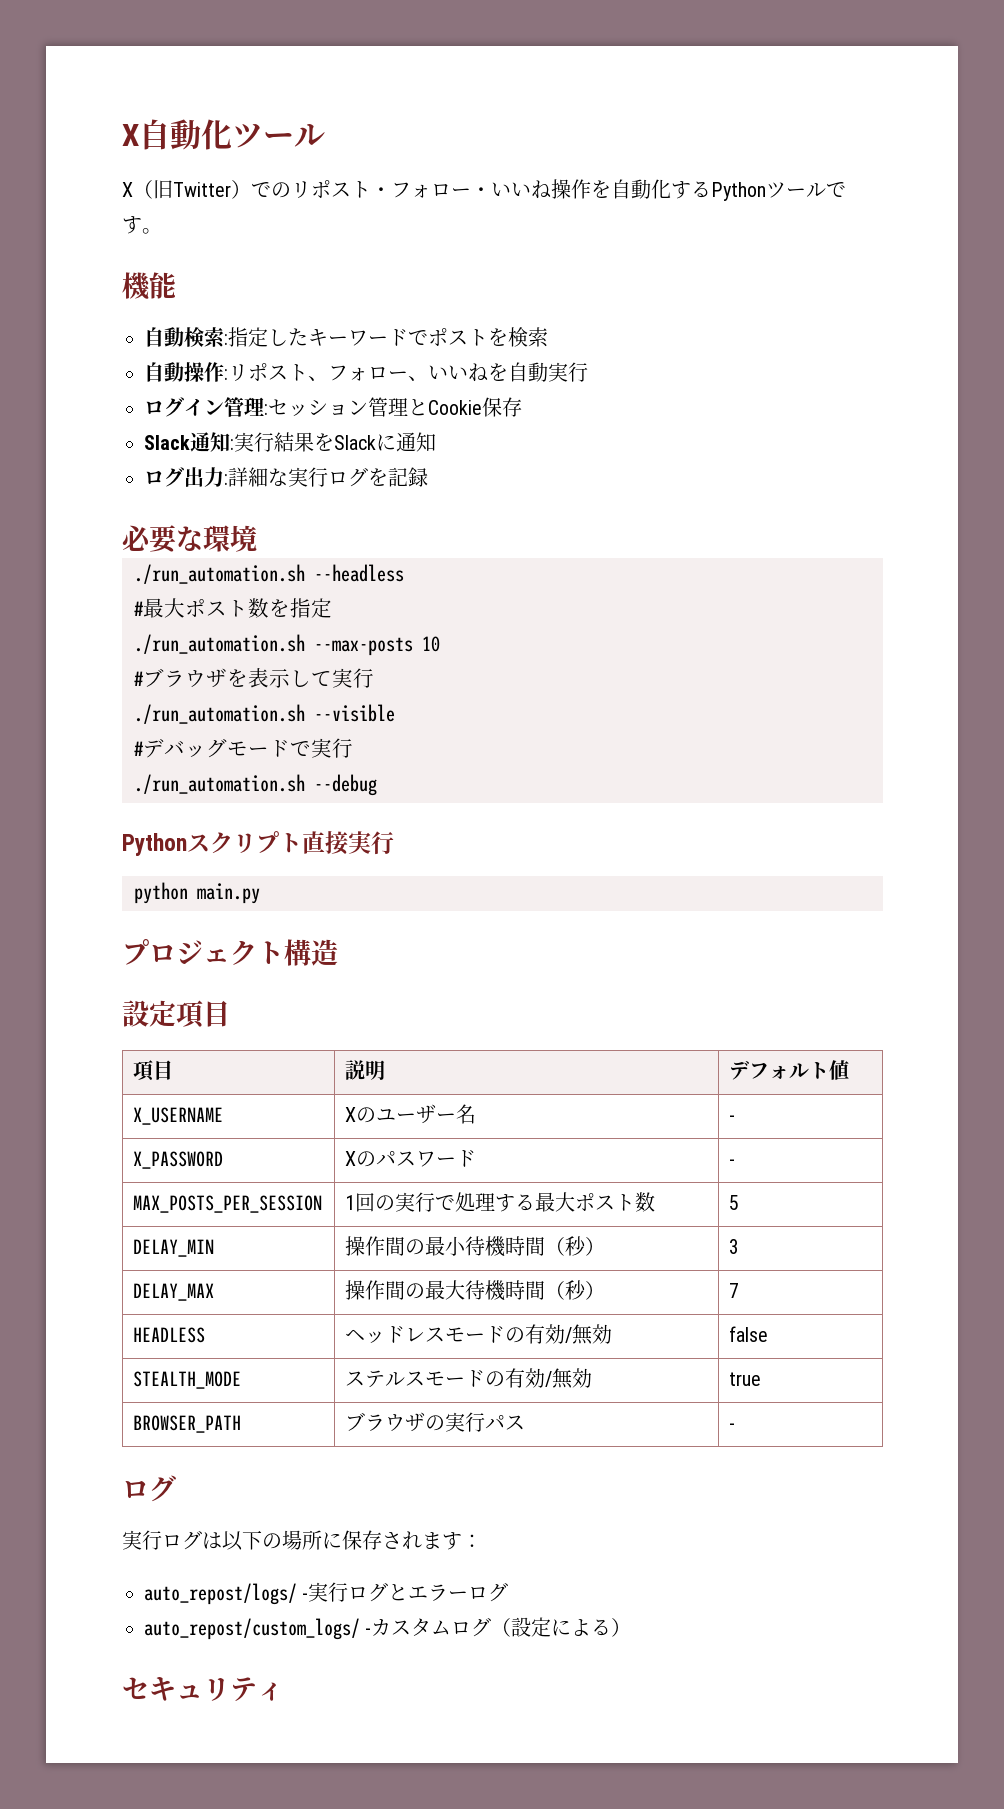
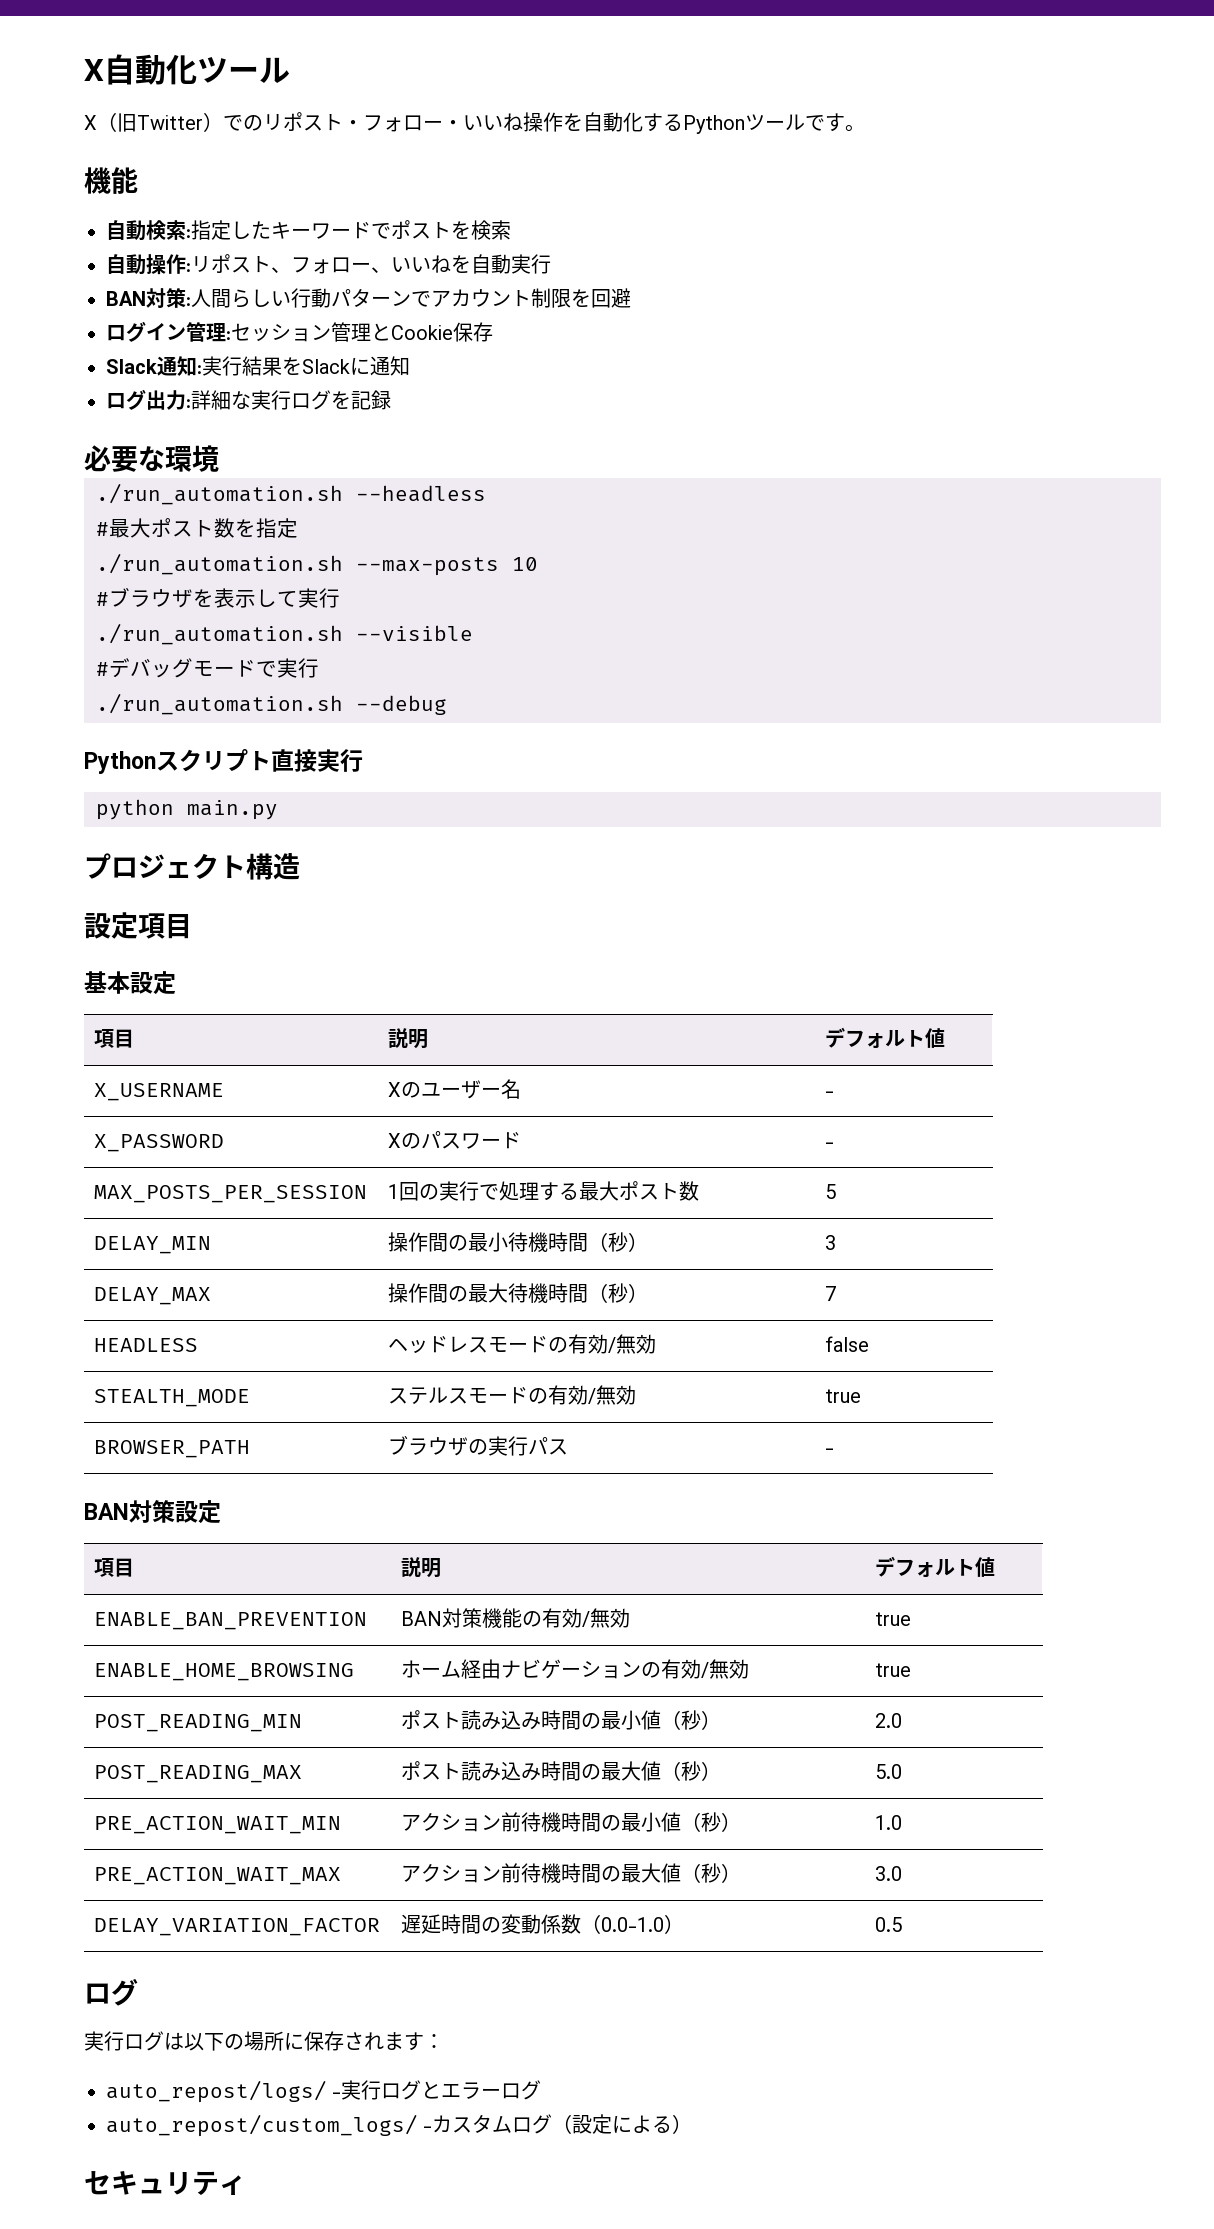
(588, 372) none -> [106,288,631,308] // BAN対策:人間らしい行動パターンでアカウント制限を回避
(230, 1013) none -> [84,971,176,995] // 基本設定
(736, 1426) none -> [84,1500,221,1524] [94,1558,135,1577] [401,1557,442,1578] [875,1556,996,1577] [94,1612,368,1630] [401,1608,631,1628] [875,1612,912,1626] [94,1663,355,1681] [401,1659,750,1679] [875,1663,912,1677] [94,1714,303,1732] [401,1710,722,1730] [875,1713,903,1728] [94,1765,303,1783] [401,1761,722,1781] [875,1764,903,1779] [94,1816,342,1834] [401,1812,742,1832] [875,1815,903,1830] [94,1867,342,1885] [401,1863,742,1883] [875,1866,903,1881] [94,1918,381,1936] [401,1914,685,1934] [875,1917,903,1932] // BAN対策設定 // 項目 | 説明 | デフォルト値 // ENABLE_BAN_PREVENTION | BAN対策機能の有効/無効 | true // ENABLE_HOME_BROWSING | ホーム経由ナビゲーションの有効/無効 | true // POST_READING_MIN | ポスト読み込み時間の最小値（秒） | 2.0 // POST_READING_MAX | ポスト読み込み時間の最大値（秒） | 5.0 // PRE_ACTION_WAIT_MIN | アクション前待機時間の最小値（秒） | 1.0 // PRE_ACTION_WAIT_MAX | アクション前待機時間の最大値（秒） | 3.0 // DELAY_VARIATION_FACTOR | 遅延時間の変動係数（0.0-1.0） | 0.5

